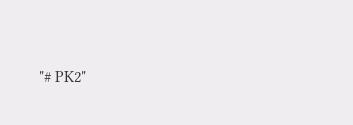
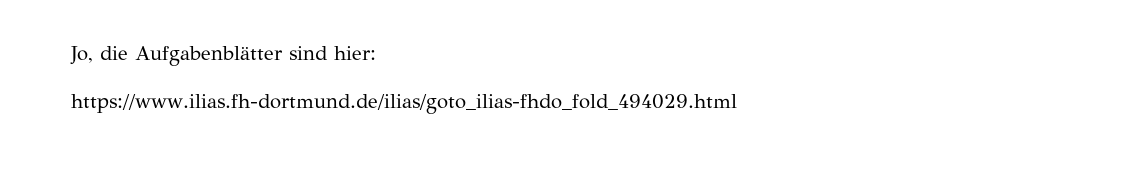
[39,71,87,83] "# PK2" -> [70,46,376,66] [71,94,737,114] Jo, die Aufgabenblätter sind hier: // https://www.ilias.fh-dortmund.de/ilias/goto_ilias-fhdo_fold_494029.html

